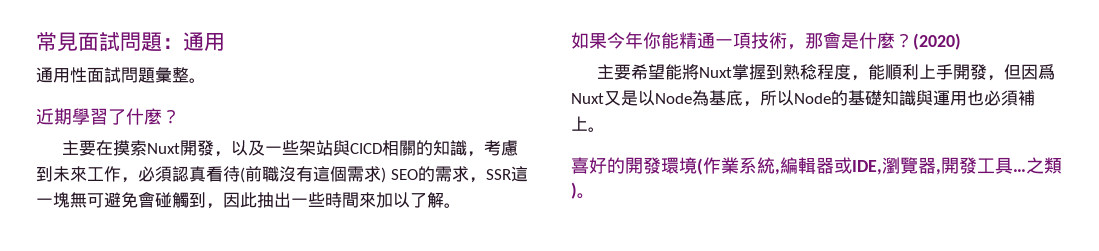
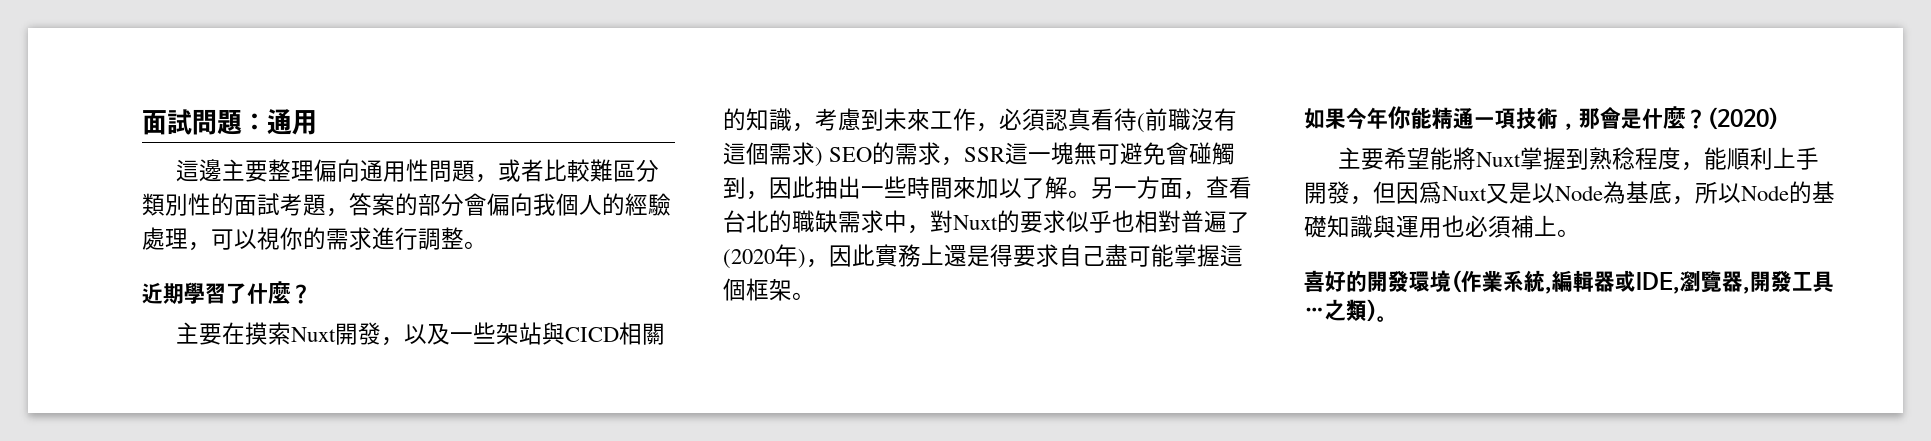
[36,32,78,51] 常見 -> (142, 122) none
[36,67,172,83] 通用性面試問題彙 -> [175,159,659,183] [142,193,671,217] [142,227,441,251] 這邊主要整理偏向通用性問題，或者比較難區分類別性的面試考題，答案的部分會偏向我個人的經驗處理，可以視你的需求進行調
(461, 205) none -> [1091,176,1252,200] [723,210,1250,234] [723,244,1243,269] [723,278,815,301] 另一方面，查看台北的職缺需求中，對Nuxt的要求似乎也相對普遍了(2020年)，因此實務上還是得要求自己盡可能掌握這個框架。

